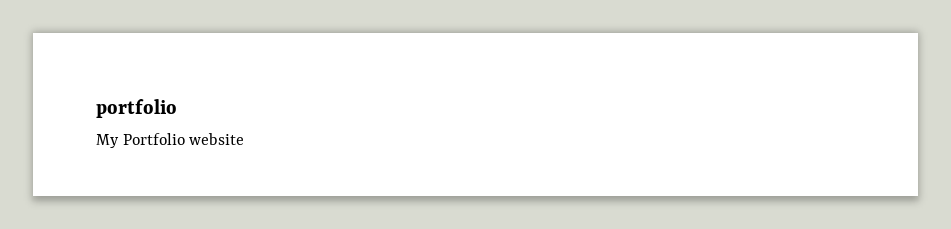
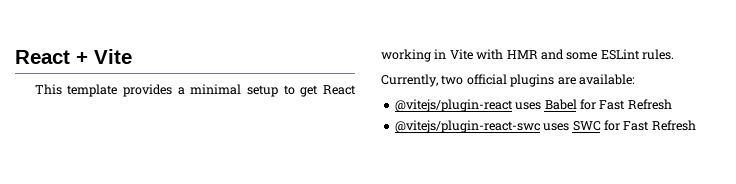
[96,99,177,118] [96,133,245,148] portfolio // My Portfolio website -> [15,49,132,64] [34,84,356,97] [381,49,674,62] [381,74,635,87] [394,99,672,112] [394,120,696,133] React + Vite // This template provides a minimal setup to get React working in Vite with HMR and some ESLint rules. // Currently, two official plugins are available: // @vitejs/plugin-react uses Babel for Fast Refresh // @vitejs/plugin-react-swc uses SWC for Fast Refresh

